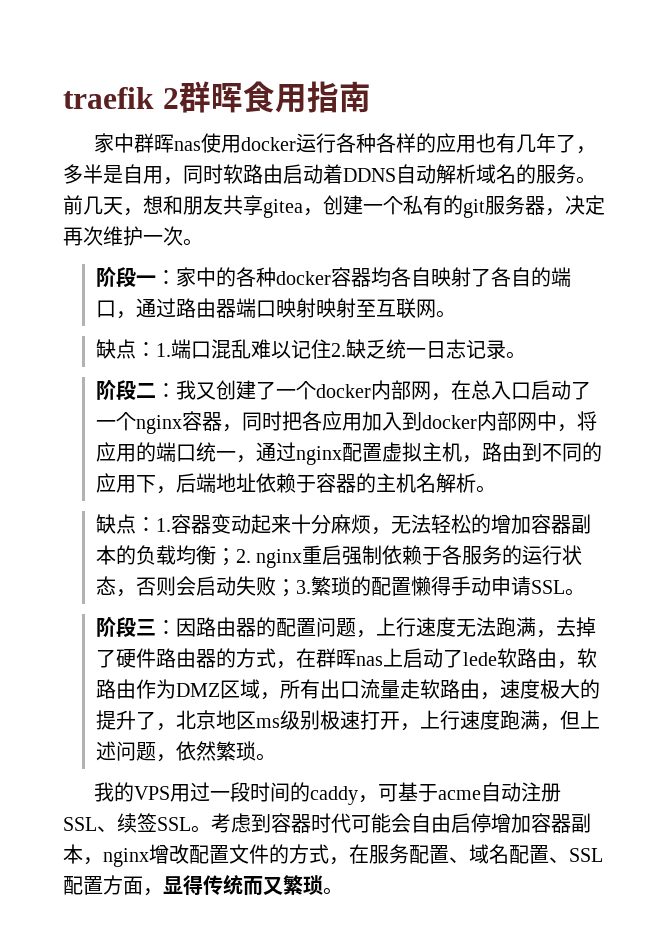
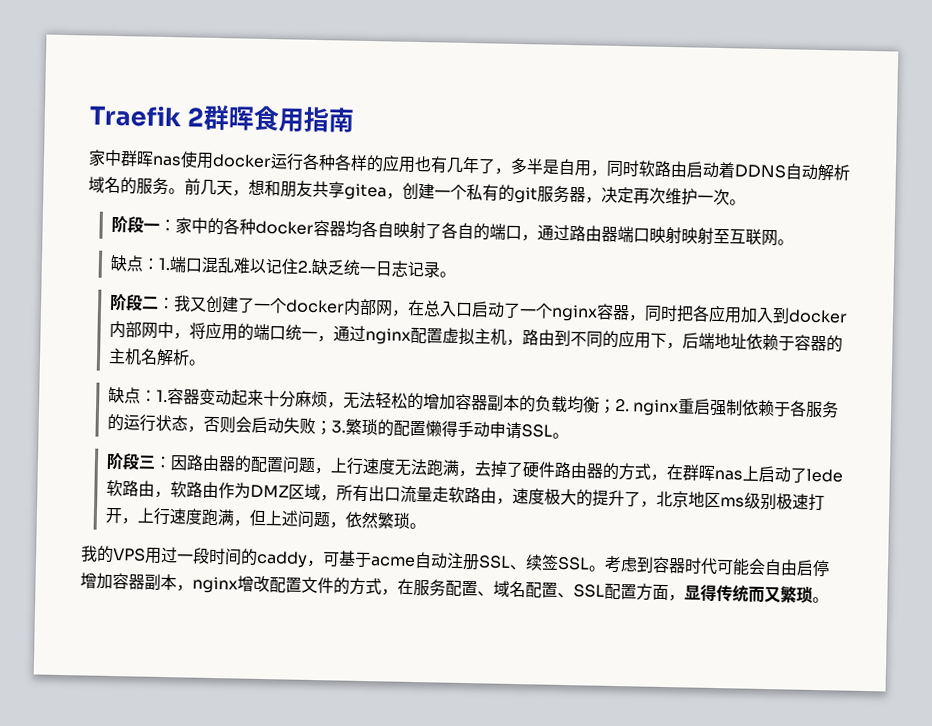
[63,87,154,109] traefik -> [89,104,182,128] Traefik

